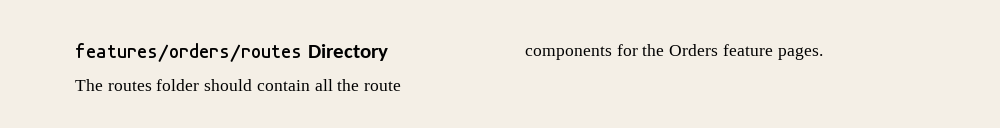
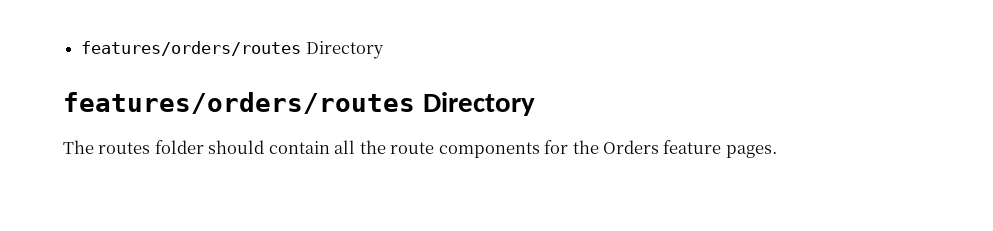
[75,43,388,62] features/orders/routes Directory -> [81,41,384,59] [63,92,535,116] features/orders/routes Directory // features/orders/routes Directory

